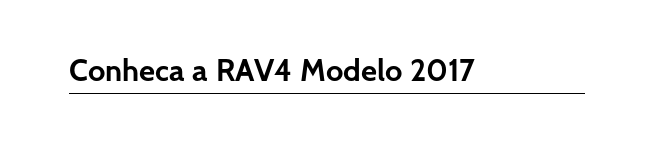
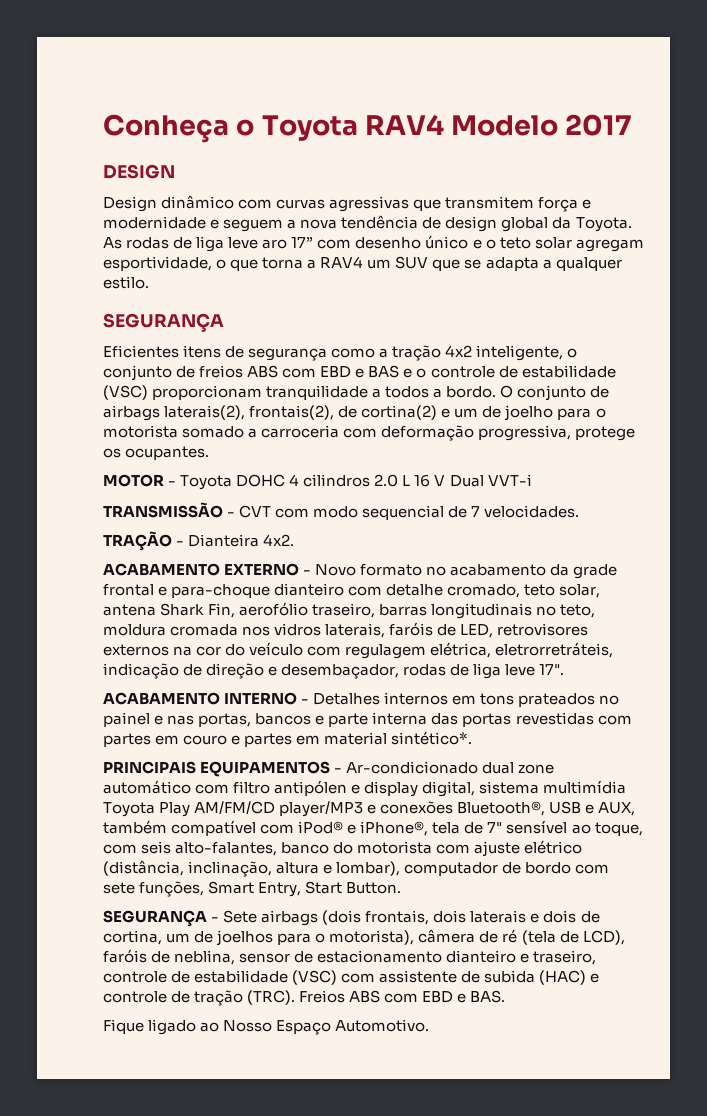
[69,58,209,81] Conheca a -> [103,114,358,143] Conheça o Toyota
(476, 70) none -> [103,164,175,179] [103,195,592,212] [103,215,632,232] [103,235,644,252] [103,256,622,271] [103,276,149,289] [103,313,224,332] [103,345,578,361] [103,365,616,381] [103,385,610,401] [103,405,606,421] [103,425,636,441] [103,446,210,460] [103,474,532,490] [103,502,580,520] [103,531,295,551] [103,563,618,579] [103,583,601,598] [103,602,596,619] [103,622,589,638] [103,642,614,659] [103,663,565,679] [103,692,620,707] [103,712,632,727] [103,731,473,747] [103,761,555,777] [103,780,627,797] [103,801,636,817] [103,820,643,836] [103,840,583,857] [103,860,610,877] [103,881,402,897] [103,910,600,927] [103,929,625,946] [103,949,597,965] [103,970,600,985] [103,990,506,1006] [103,1019,430,1035] // DESIGN // Design dinâmico com curvas agressivas que transmitem força e modernidade e seguem a nova tendência de design global da Toyota. As rodas de liga leve aro 17” com desenho único e o teto solar agregam esportividade, o que torna a RAV4 um SUV que se adapta a qualquer estilo. // SEGURANÇA // Eficientes itens de segurança como a tração 4x2 inteligente, o conjunto de freios ABS com EBD e BAS e o controle de estabilidade (VSC) proporcionam tranquilidade a todos a bordo. O conjunto de airbags laterais(2), frontais(2), de cortina(2) e um de joelho para o motorista somado a carroceria com deformação progressiva, protege os ocupantes. // MOTOR - Toyota DOHC 4 cilindros 2.0 L 16 V Dual VVT-i // TRANSMISSÃO - CVT com modo sequencial de 7 velocidades. // TRAÇÃO - Dianteira 4x2. // ACABAMENTO EXTERNO - Novo formato no acabamento da grade frontal e para-choque dianteiro com detalhe cromado, teto solar, antena Shark Fin, aerofólio traseiro, barras longitudinais no teto, moldura cromada nos vidros laterais, faróis de LED, retrovisores externos na cor do veículo com regulagem elétrica, eletrorretráteis, indicação de direção e desembaçador, rodas de liga leve 17". // ACABAMENTO INTERNO - Detalhes internos em tons prateados no painel e nas portas, bancos e parte interna das portas revestidas com partes em couro e partes em material sintético*. // PRINCIPAIS EQUIPAMENTOS - Ar-condicionado dual zone automático com filtro antipólen e display digital, sistema multimídia Toyota Play AM/FM/CD player/MP3 e conexões Bluetooth®, USB e AUX, também compatível com iPod® e iPhone®, tela de 7" sensível ao toque, com seis alto-falantes, banco do motorista com ajuste elétrico (distância, inclinação, altura e lombar), computador de bordo com sete funções, Smart Entry, Start Button. // SEGURANÇA - Sete airbags (dois frontais, dois laterais e dois de cortina, um de joelhos para o motorista), câmera de ré (tela de LCD), faróis de neblina, sensor de estacionamento dianteiro e traseiro, controle de estabilidade (VSC) com assistente de subida (HAC) e controle de tração (TRC). Freios ABS com EBD e BAS. // Fique ligado ao Nosso Espaço Automotivo.

